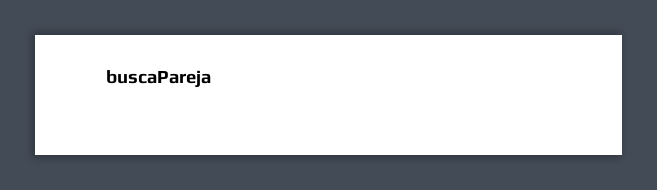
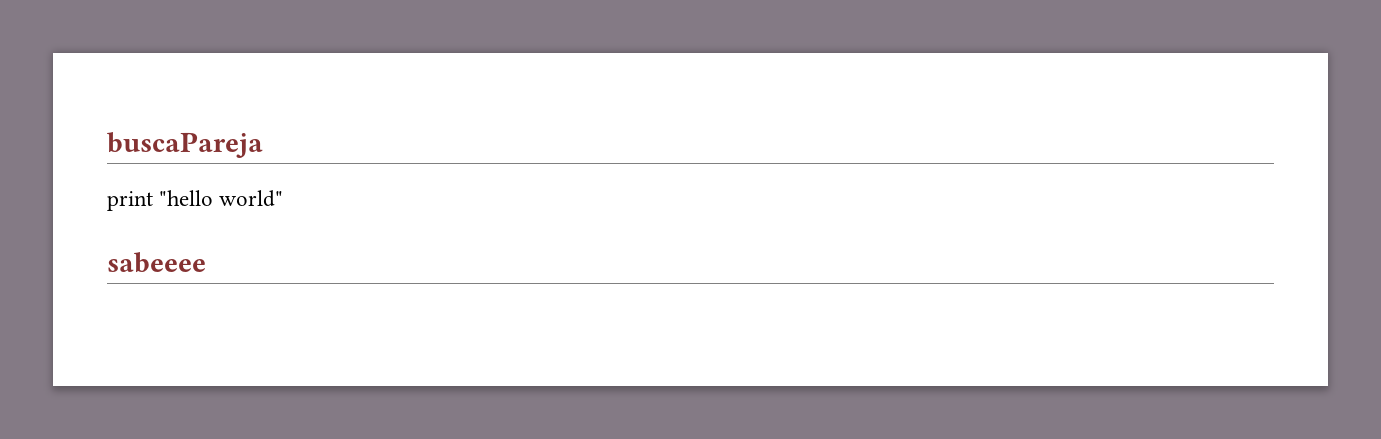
(211, 79) none -> [107,190,284,211] [107,252,206,273] // print "hello world" // sabeeee

